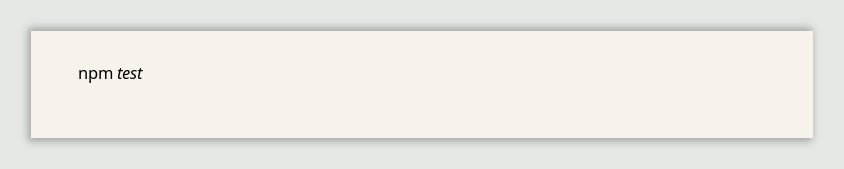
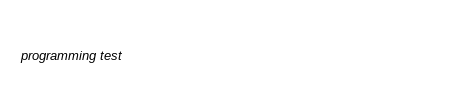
[78,70,113,83] npm -> [20,51,97,63] programming

